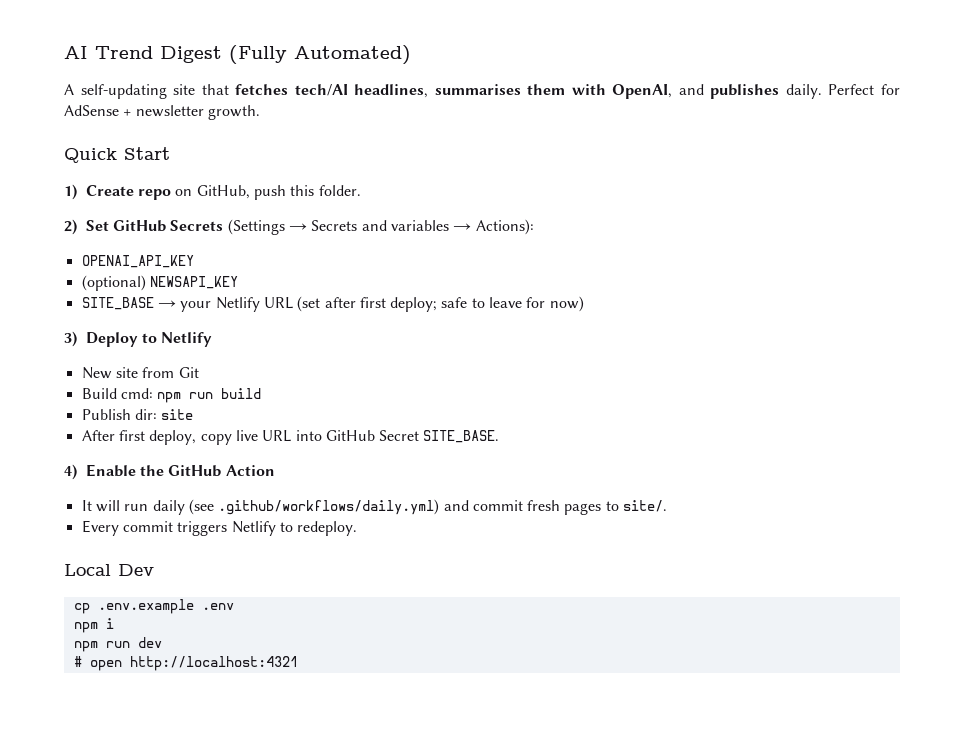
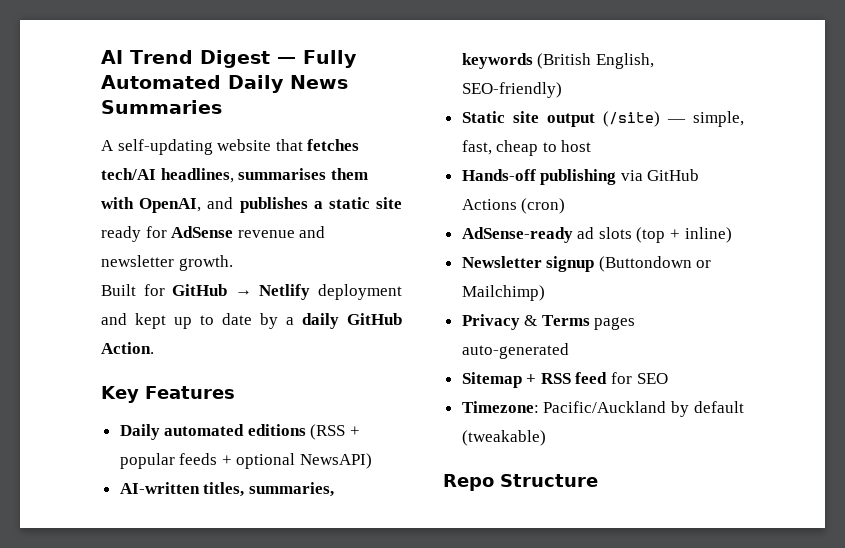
[229,45,411,65] (Fully Automated) -> [276,50,357,68] [101,75,348,93] [101,100,222,114] — Fully Automated Daily News Summaries
[173,84,196,95] site -> [217,139,272,151] website
[785,84,900,99] [64,105,260,120] [64,147,170,163] [64,184,361,200] [64,219,534,235] [81,255,194,268] [81,275,238,291] [81,296,584,312] [64,331,213,347] [81,367,199,379] [81,388,262,403] [81,409,194,420] [81,430,500,445] [64,464,275,480] [81,499,668,515] [81,520,358,536] [64,564,154,576] [73,599,234,614] [73,618,114,633] [73,637,162,652] [73,656,298,671] daily. Perfect for AdSense + newsletter growth. // Quick Start // 1) Create repo on GitHub, push this folder. // 2) Set GitHub Secrets (Settings → Secrets and variables → Actions): // OPENAI_API_KEY // (optional) NEWSAPI_KEY // SITE_BASE → your Netlify URL (set after first deploy; safe to leave for now) // 3) Deploy to Netlify // New site from Git // Build cmd: npm run build // Publish dir: site // After first deploy, copy live URL into GitHub Secret SITE_BASE. // 4) Enable the GitHub Action // It will run daily (see .github/workflows/daily.yml) and commit fresh pages to site/. // Every commit triggers Netlify to redeploy. // Local Dev // cp .env.example .env // npm i // npm run dev // # open http://localhost:4321 -> [313,197,402,209] [101,226,326,242] [101,255,233,271] [101,284,402,300] [101,313,402,329] [101,342,154,354] [101,386,235,403] [119,424,361,440] [119,453,373,469] [119,482,334,497] [461,53,654,69] [461,82,562,98] [461,111,744,127] [461,140,592,156] [461,169,700,185] [461,198,566,214] [461,227,732,243] [461,256,712,272] [461,285,545,301] [461,314,636,330] [461,343,569,359] [461,372,668,388] [461,401,744,417] [461,430,546,446] [443,474,598,491] a static site ready for AdSense revenue and newsletter growth. // Built for GitHub → Netlify deployment and kept up to date by a daily GitHub Action. // Key Features // Daily automated editions (RSS + popular feeds + optional NewsAPI) // AI-written titles, summaries, keywords (British English, SEO-friendly) // Static site output (/site) — simple, fast, cheap to host // Hands-off publishing via GitHub Actions (cron) // AdSense-ready ad slots (top + inline) // Newsletter signup (Buttondown or Mailchimp) // Privacy & Terms pages auto-generated // Sitemap + RSS feed for SEO // Timezone: Pacific/Auckland by default (tweakable) // Repo Structure

